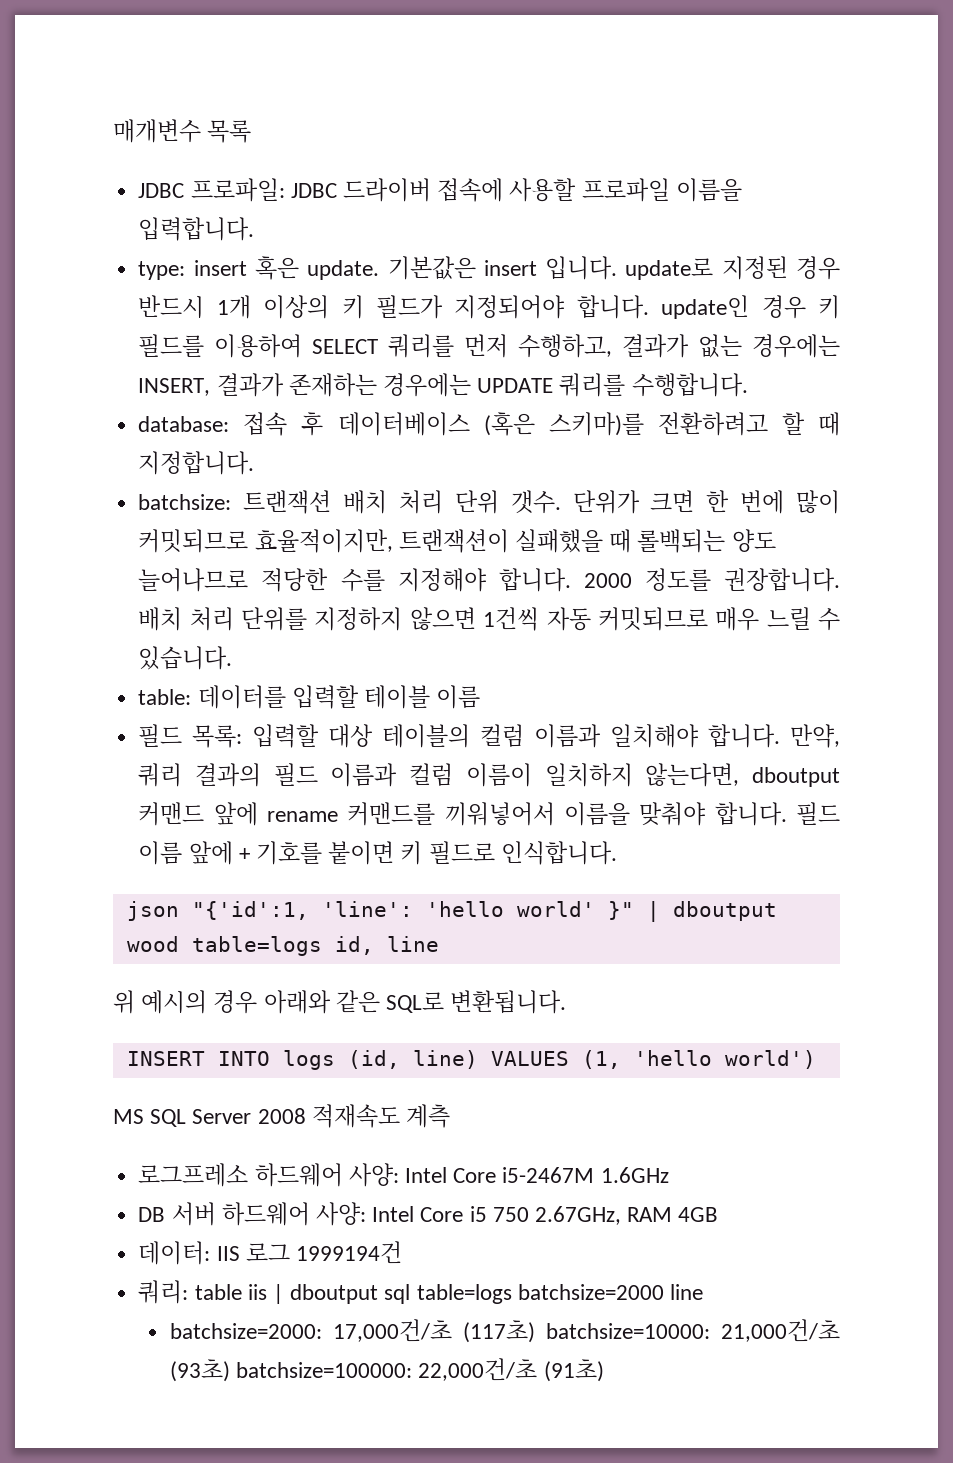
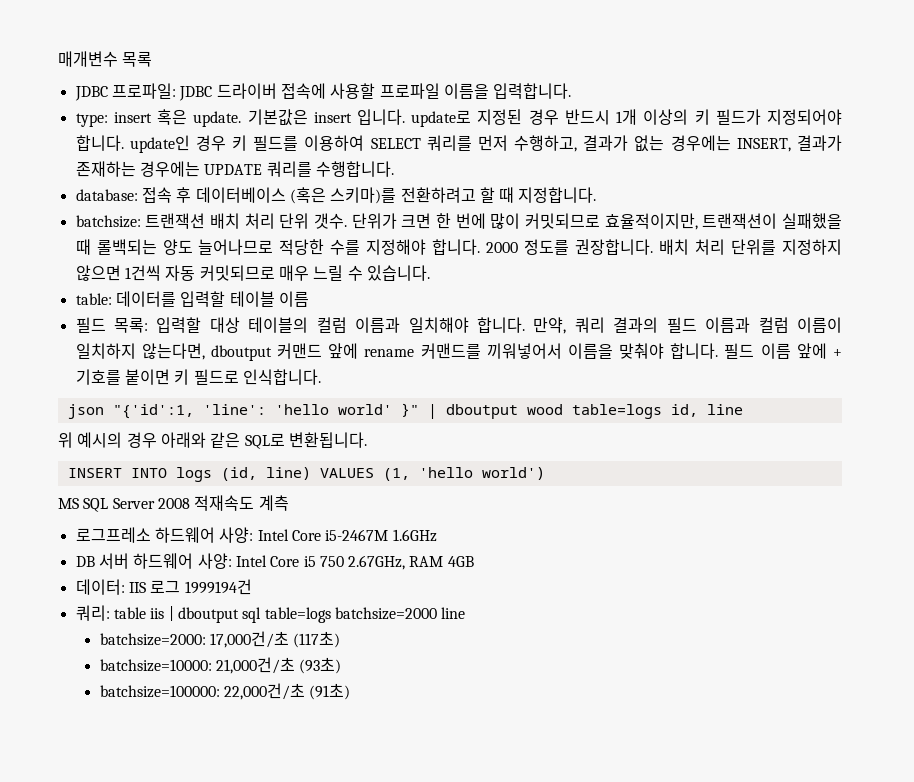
(535, 1331) none -> (341, 639) //
(230, 1370) none -> (342, 665) //

